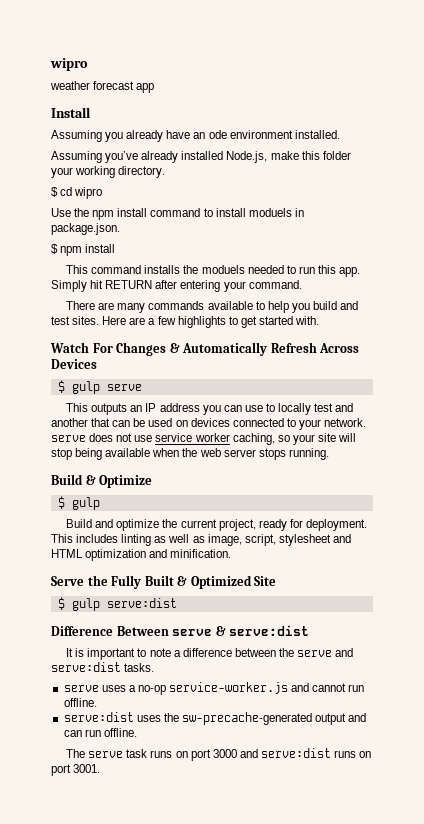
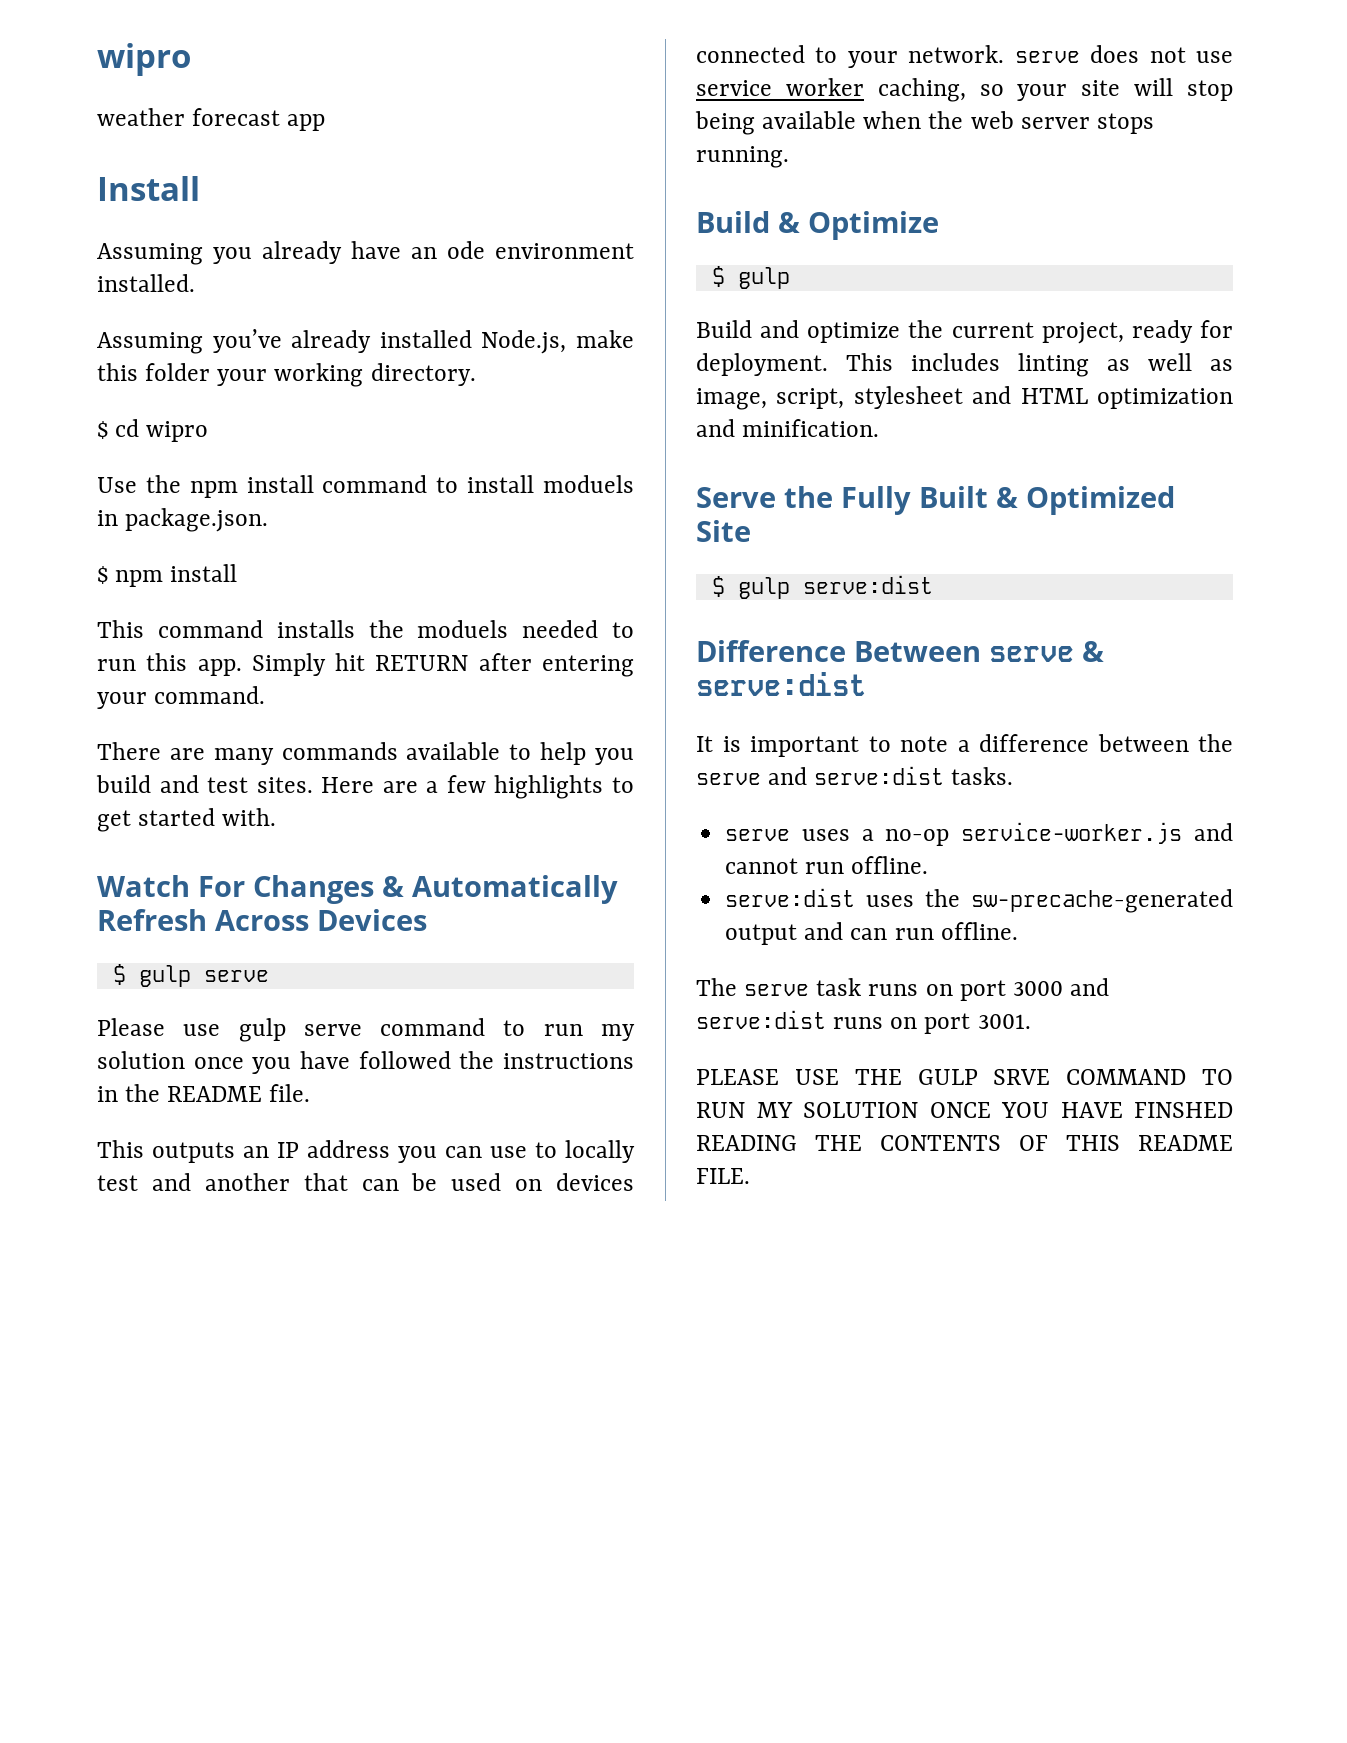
(142, 387) none -> [97,1018,635,1042] [97,1051,634,1074] [97,1084,311,1102] // Please use gulp serve command to run my solution once you have followed the instructions in the README file.
(101, 768) none -> [696,1069,1233,1085] [696,1102,1233,1118] [696,1135,1233,1151] [696,1168,750,1184] // PLEASE USE THE GULP SRVE COMMAND TO RUN MY SOLUTION ONCE YOU HAVE FINSHED READING THE CONTENTS OF THIS README FILE.

